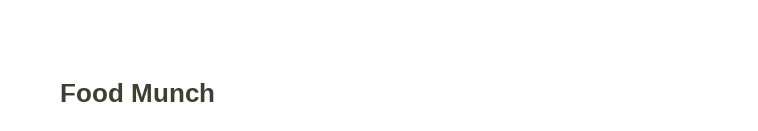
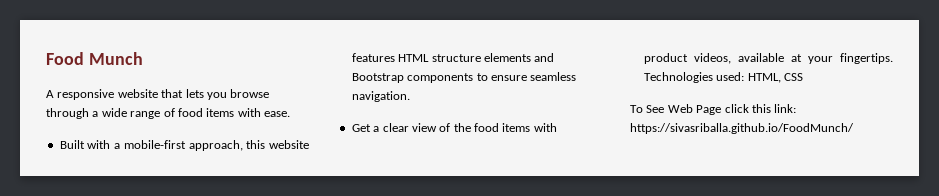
(216, 92) none -> [46,89,270,100] [46,108,290,119] [59,140,309,151] [351,53,555,62] [351,72,577,83] [351,91,410,102] [351,123,557,132] [643,53,893,64] [643,72,803,83] [630,104,797,115] [630,123,854,134] // A responsive website that lets you browse through a wide range of food items with ease. // Built with a mobile-first approach, this website features HTML structure elements and Bootstrap components to ensure seamless navigation. // Get a clear view of the food items with product videos, available at your fingertips. Technologies used: HTML, CSS // To See Web Page click this link: https://sivasriballa.github.io/FoodMunch/

